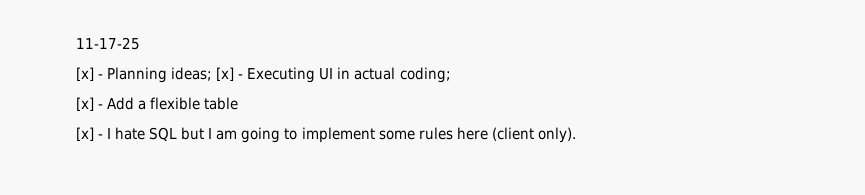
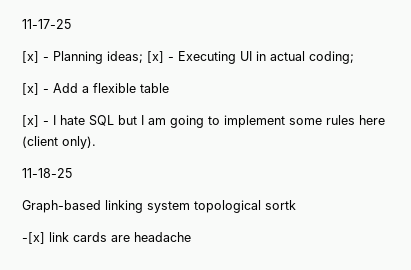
(576, 135) none -> [22,168,72,178] [22,200,296,213] [22,232,191,244] // 11-18-25 // Graph-based linking system topological sortk // -[x] link cards are headache

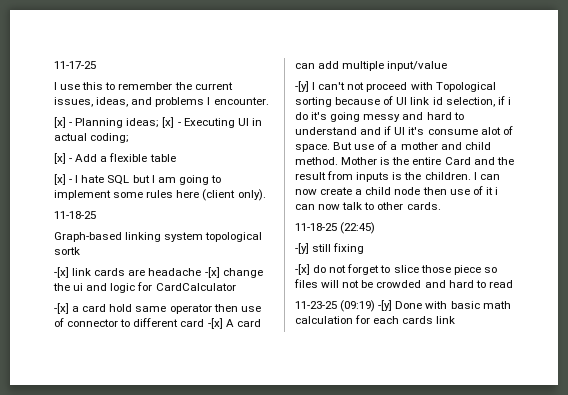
(71, 24) none -> [54,82,233,90] [54,97,269,107] // I use this to remember the current issues, ideas, and problems I encounter.
(191, 237) none -> [204,267,263,278] [53,282,236,293] [54,303,261,314] [54,318,261,329] [295,61,448,71] [295,81,496,92] [295,96,511,107] [295,112,464,122] [295,126,513,135] [295,141,491,152] [295,157,514,165] [295,171,500,182] [295,186,498,195] [295,202,441,210] [295,222,376,234] [295,243,365,254] [295,264,497,275] [294,279,513,288] [295,300,511,312] [295,315,456,324] -[x] change the ui and logic for CardCalculator // -[x] a card hold same operator then use of connector to different card -[x] A card can add multiple input/value // -[y] I can't not proceed with Topological sorting because of UI link id selection, if i do it's going messy and hard to understand and if UI it's consume alot of space. But use of a mother and child method. Mother is the entire Card and the result from inputs is the children. I can now create a child node then use of it i can now talk to other cards. // 11-18-25 (22:45) // -[y] still fixing // -[x] do not forget to slice those piece so files will not be crowded and hard to read // 11-23-25 (09:19) -[y] Done with basic math calculation for each cards link

